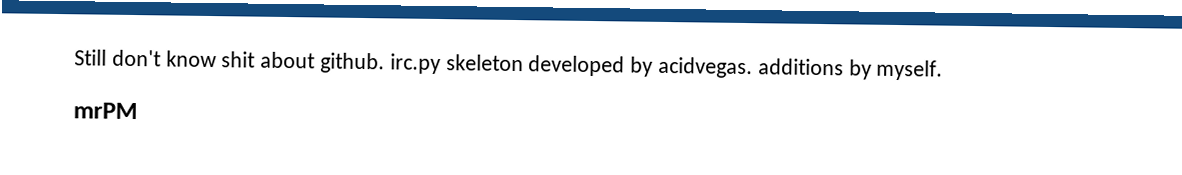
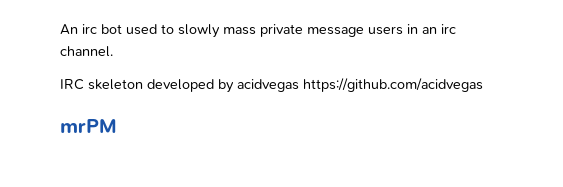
[74,49,944,81] Still don't know shit about github. irc.py skeleton developed by acidvegas. additions by myself. -> [60,24,456,38] [60,46,113,57] [60,78,483,93] An irc bot used to slowly mass private message users in an irc channel. // IRC skeleton developed by acidvegas https://github.com/acidvegas

